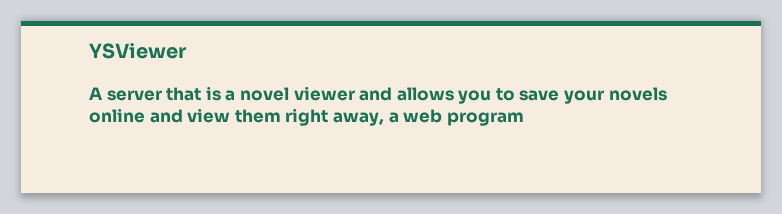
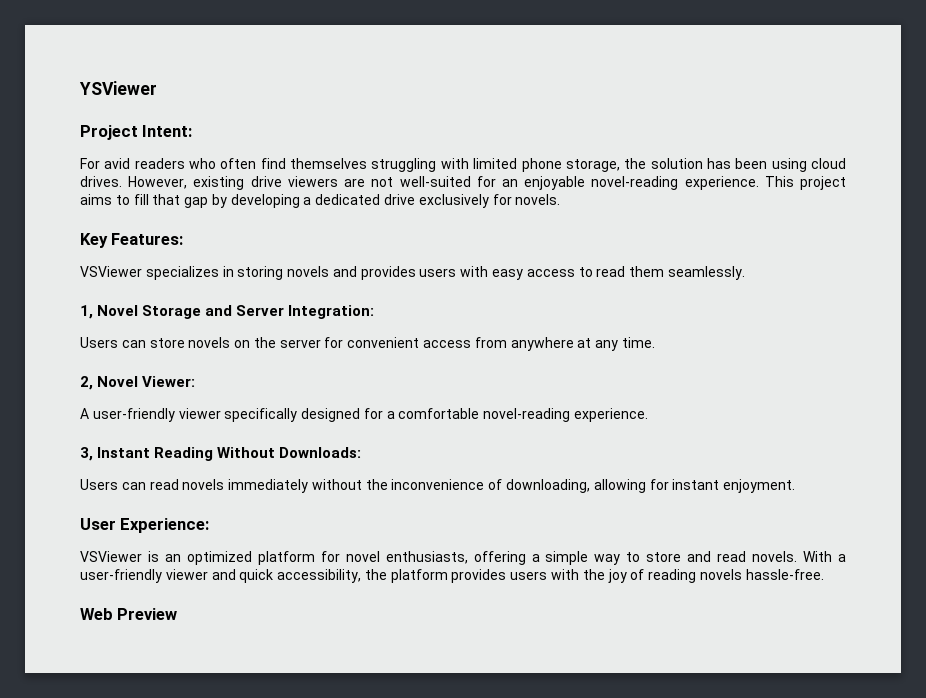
[89,86,667,104] [89,108,524,126] A server that is a novel viewer and allows you to save your novels online and view them right away, a web program -> [80,125,193,140] [80,158,847,172] [80,176,846,190] [80,194,561,208] [80,233,184,248] [80,266,745,280] [80,305,375,319] [80,337,655,351] [80,376,196,390] [80,408,649,422] [80,447,362,461] [80,479,796,493] [80,518,210,533] [80,551,847,565] [80,569,824,583] [80,608,178,620] Project Intent: // For avid readers who often find themselves struggling with limited phone storage, the solution has been using cloud drives. However, existing drive viewers are not well-suited for an enjoyable novel-reading experience. This project aims to fill that gap by developing a dedicated drive exclusively for novels. // Key Features: // VSViewer specializes in storing novels and provides users with easy access to read them seamlessly. // 1, Novel Storage and Server Integration: // Users can store novels on the server for convenient access from anywhere at any time. // 2, Novel Viewer: // A user-friendly viewer specifically designed for a comfortable novel-reading experience. // 3, Instant Reading Without Downloads: // Users can read novels immediately without the inconvenience of downloading, allowing for instant enjoyment. // User Experience: // VSViewer is an optimized platform for novel enthusiasts, offering a simple way to store and read novels. With a user-friendly viewer and quick accessibility, the platform provides users with the joy of reading novels hassle-free. // Web Preview

